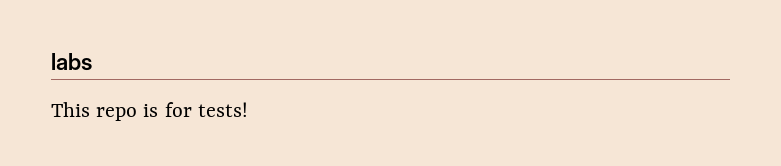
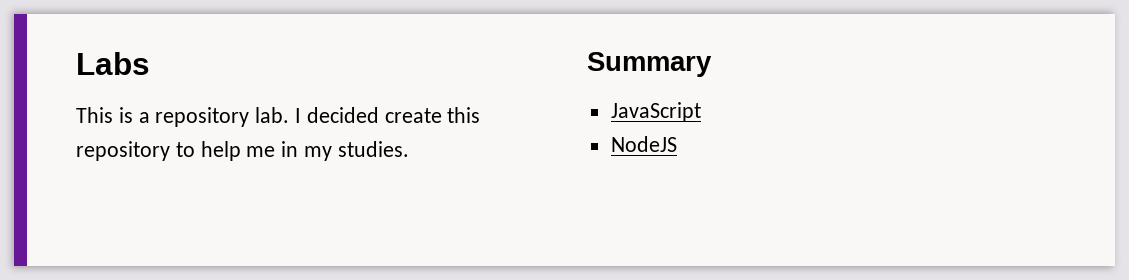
[51,53,92,71] labs -> [76,52,150,75] Labs
[96,102,248,121] repo is for tests! -> [118,107,481,127] [76,141,409,161] [587,52,712,77] [610,102,701,122] [610,136,677,152] is a repository lab. I decided create this repository to help me in my studies. // Summary // JavaScript // NodeJS

